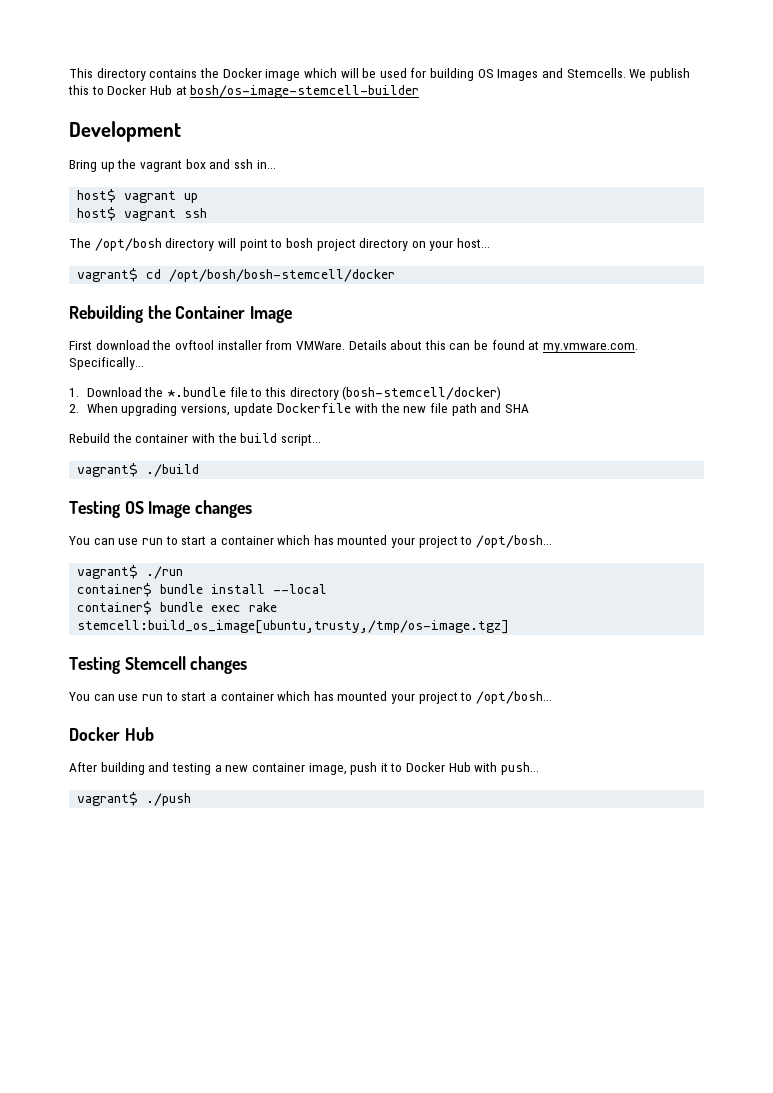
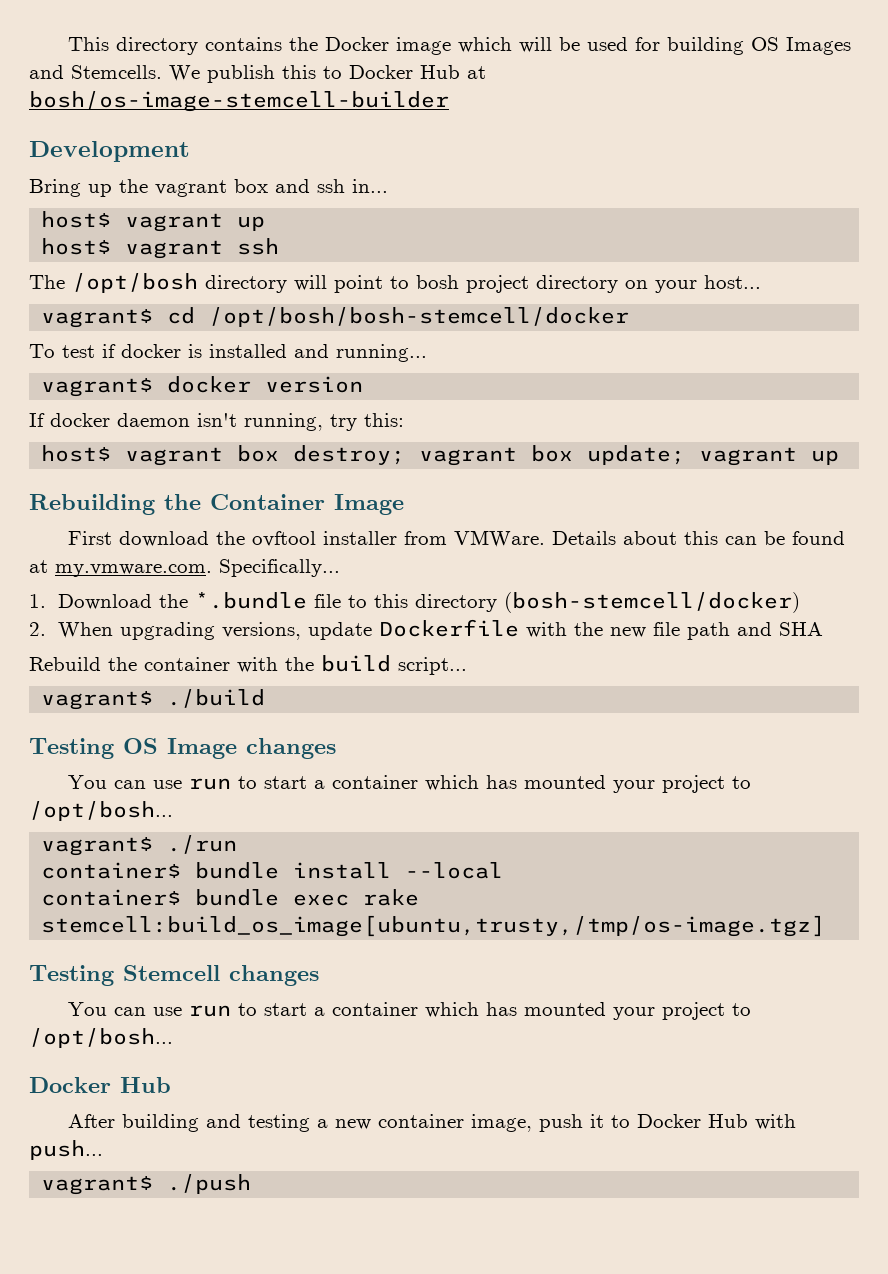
(396, 275) none -> [29,344,427,362] [41,376,364,397] [29,413,404,431] [41,445,840,466] // To test if docker is installed and running... // vagrant$ docker version // If docker daemon isn't running, try this: // host$ vagrant box destroy; vagrant box update; vagrant up

